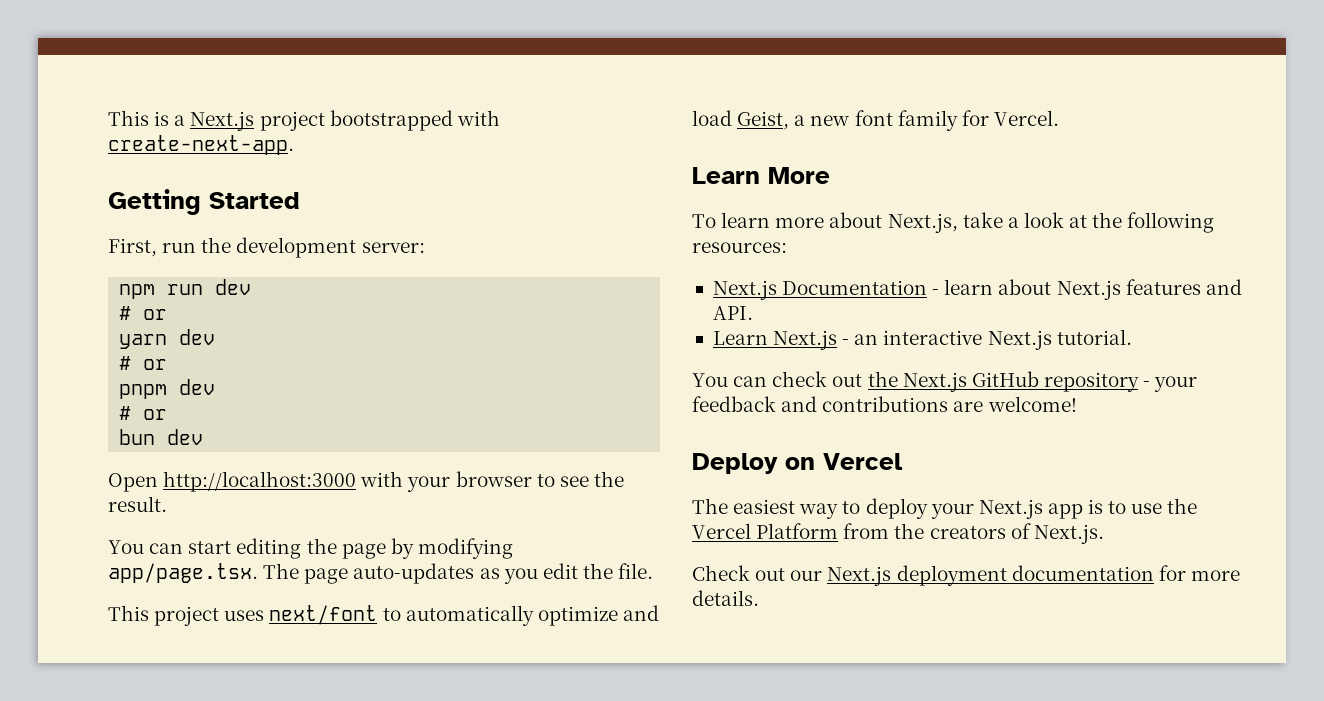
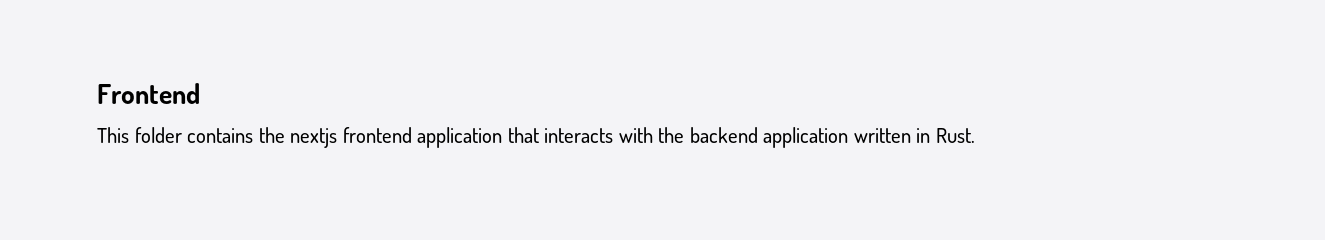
[108,110,500,131] [108,135,294,155] [108,189,300,215] [108,237,425,258] [119,279,252,299] [119,306,168,320] [119,329,216,349] [119,356,168,370] [119,379,216,399] [119,406,168,420] [119,429,204,445] [108,471,624,492] [108,496,167,512] [108,538,513,559] [108,563,654,584] [108,605,659,626] [692,110,1059,131] [692,167,830,184] [692,212,1215,233] [692,242,787,253] [712,279,1242,300] [712,306,753,320] [712,329,1132,350] [692,371,1198,392] [692,396,1077,412] [692,453,903,474] [692,498,1198,519] [692,523,1104,544] [692,565,1240,586] [692,590,759,606] This is a Next.js project bootstrapped with create-next-app. // Getting Started // First, run the development server: // npm run dev // # or // yarn dev // # or // pnpm dev // # or // bun dev // Open http://localhost:3000 with your browser to see the result. // You can start editing the page by modifying app/page.tsx. The page auto-updates as you edit the file. // This project uses next/font to automatically optimize and load Geist, a new font family for Vercel. // Learn More // To learn more about Next.js, take a look at the following resources: // Next.js Documentation - learn about Next.js features and API. // Learn Next.js - an interactive Next.js tutorial. // You can check out the Next.js GitHub repository - your feedback and contributions are welcome! // Deploy on Vercel // The easiest way to deploy your Next.js app is to use the Vercel Platform from the creators of Next.js. // Check out our Next.js deployment documentation for more details. -> [97,83,200,104] [97,127,976,148] Frontend // This folder contains the nextjs frontend application that interacts with the backend application written in Rust.

